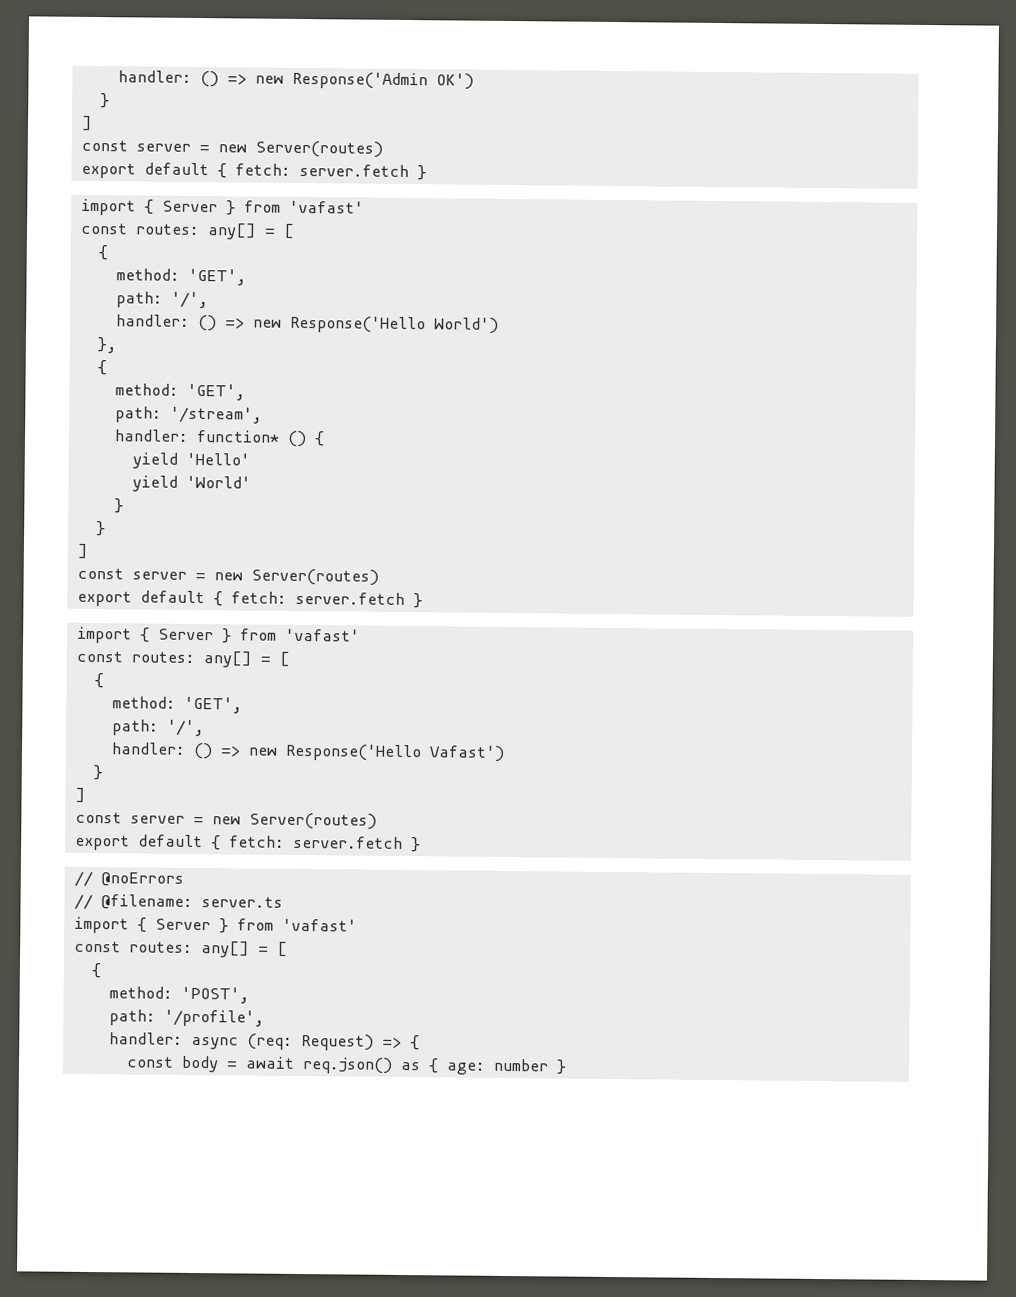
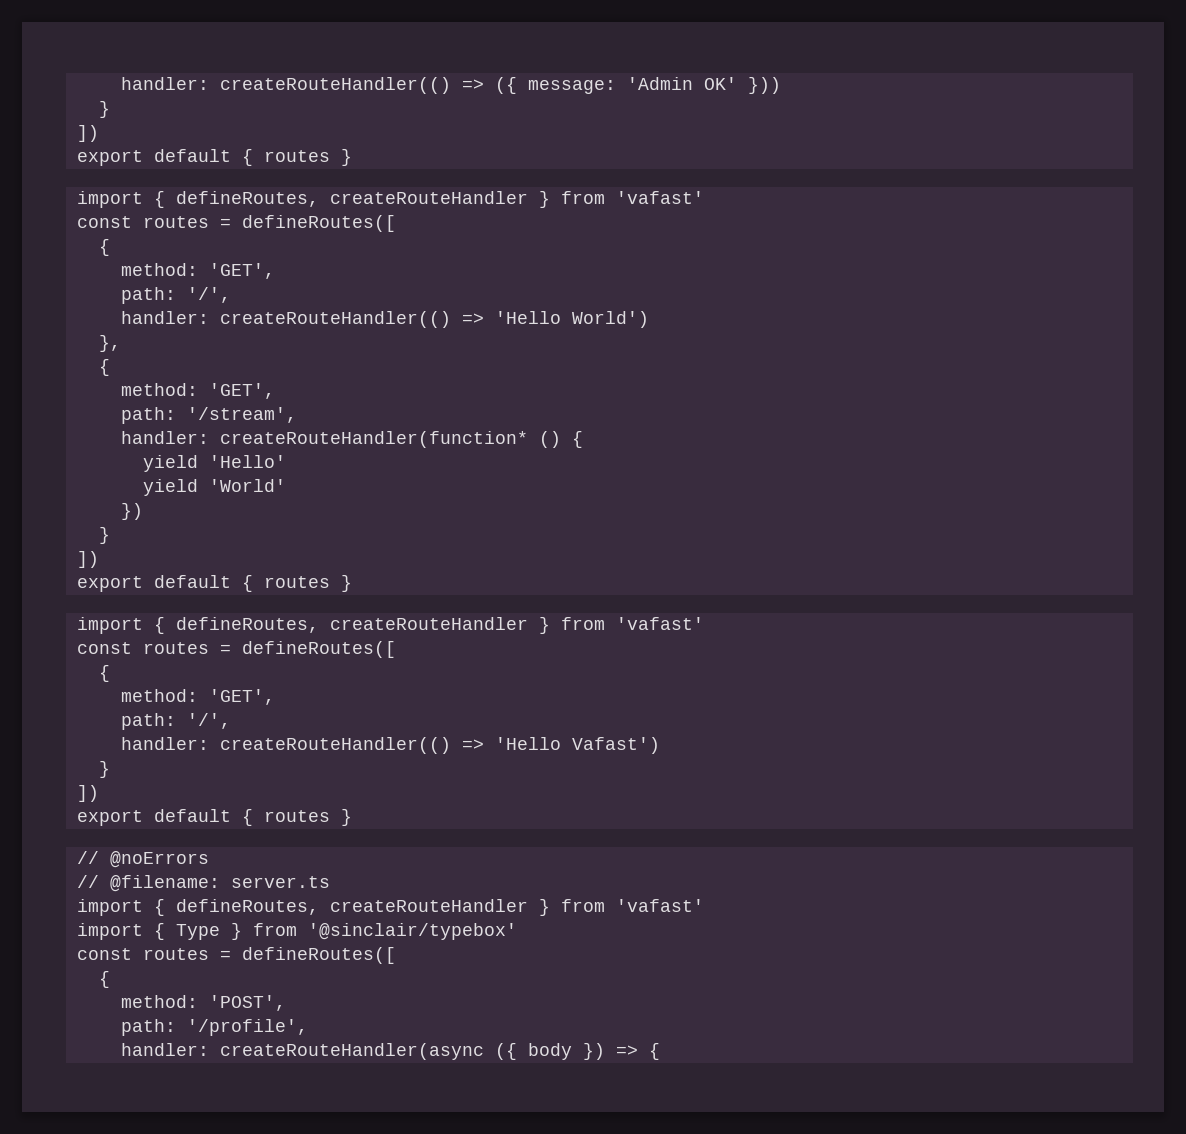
[117,70,474,90] [99,93,110,109] [80,115,93,131] [80,139,383,158] [80,162,427,181] [80,198,364,216] [79,222,295,240] [97,245,108,261] [115,268,247,286] [115,291,209,309] [115,314,426,334] handler: () => new Response('Admin OK') // } // ] // const server = new Server(routes) // export default { fetch: server.fetch } // import { Server } from 'vafast' // const routes: any[] = [ // { // method: 'GET', // path: '/', // handler: () => new Response('Hello -> [121,77,782,94] [99,101,111,118] [77,125,100,142] [77,149,353,166] [77,191,705,208] [77,215,397,232] [99,239,111,256] [121,263,276,279] [121,287,232,304] [121,311,562,328] handler: createRouteHandler(() => ({ message: 'Admin OK' })) // } // ]) // export default { routes } // import { defineRoutes, createRouteHandler } from 'vafast' // const routes = defineRoutes([ // { // method: 'GET', // path: '/', // handler: createRouteHandler(() => 'Hello
[195,429,280,443] function* -> [220,431,529,448] createRouteHandler(function*
[113,498,124,514] [95,521,106,537] [76,543,88,559] [76,567,379,586] [76,590,423,609] [76,626,360,644] [75,650,290,668] [93,673,104,689] [111,696,243,714] [111,719,205,737] [110,742,505,762] [92,765,103,781] [74,787,86,803] [74,811,377,830] [74,834,403,851] } // } // ] // const server = new Server(routes) // export default { fetch: server.fetch } // import { Server } from 'vafast' // const routes: any[] = [ // { // method: 'GET', // path: '/', // handler: () => new Response('Hello Vafast') // } // ] // const server = new Server(routes) // export default { fetch: server.fetch -> [121,503,144,520] [99,527,111,544] [77,551,100,568] [77,575,353,592] [77,617,705,634] [77,641,397,658] [99,665,111,682] [121,689,276,705] [121,713,232,730] [121,737,661,754] [99,761,111,778] [77,785,100,802] [77,809,331,826] }) // } // ]) // export default { routes } // import { defineRoutes, createRouteHandler } from 'vafast' // const routes = defineRoutes([ // { // method: 'GET', // path: '/', // handler: createRouteHandler(() => 'Hello Vafast') // } // ]) // export default { routes
[154,918,357,934] [73,940,288,958] Server } from 'vafast' // const routes: any[] = [ -> [176,899,705,916] [77,923,518,940] [77,947,397,964] defineRoutes, createRouteHandler } from 'vafast' // import { Type } from '@sinclair/typebox' // const routes = defineRoutes([
[190,1033,420,1051] [125,1055,567,1075] async (req: Request) => { // const body = await req.json() as { age: number } -> [220,1043,661,1060] createRouteHandler(async ({ body }) => {

